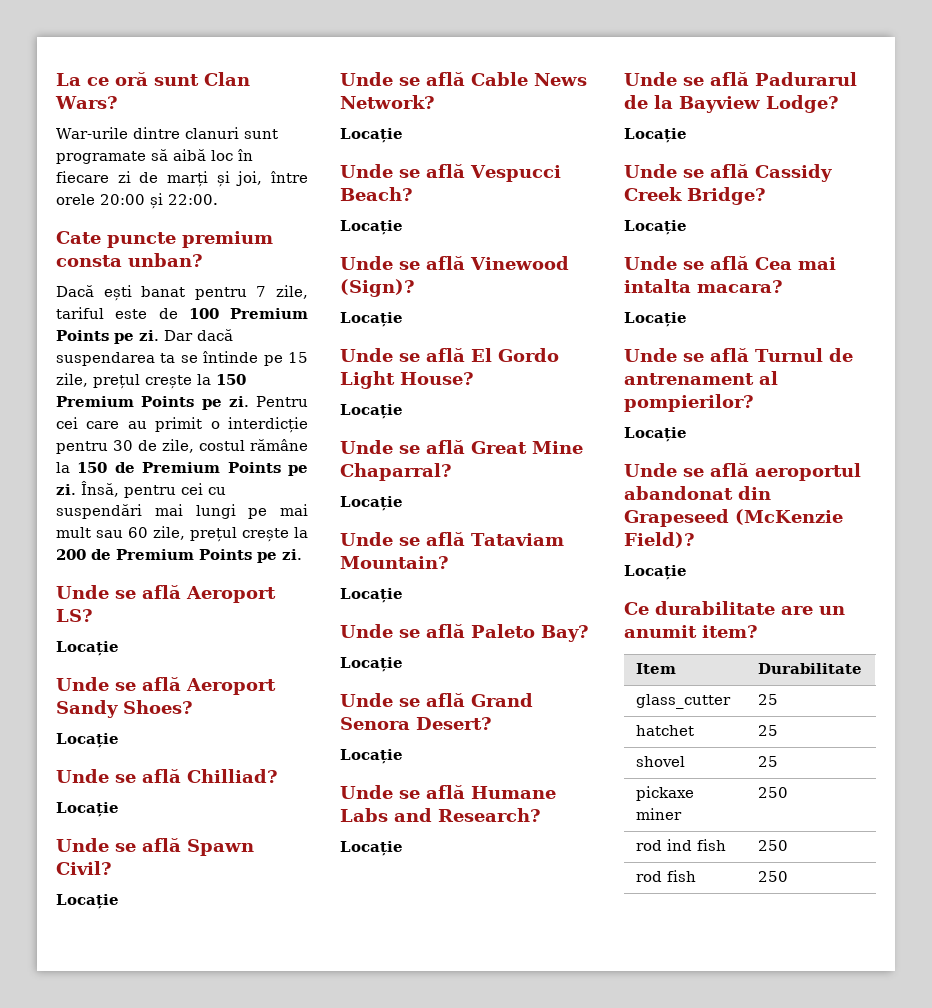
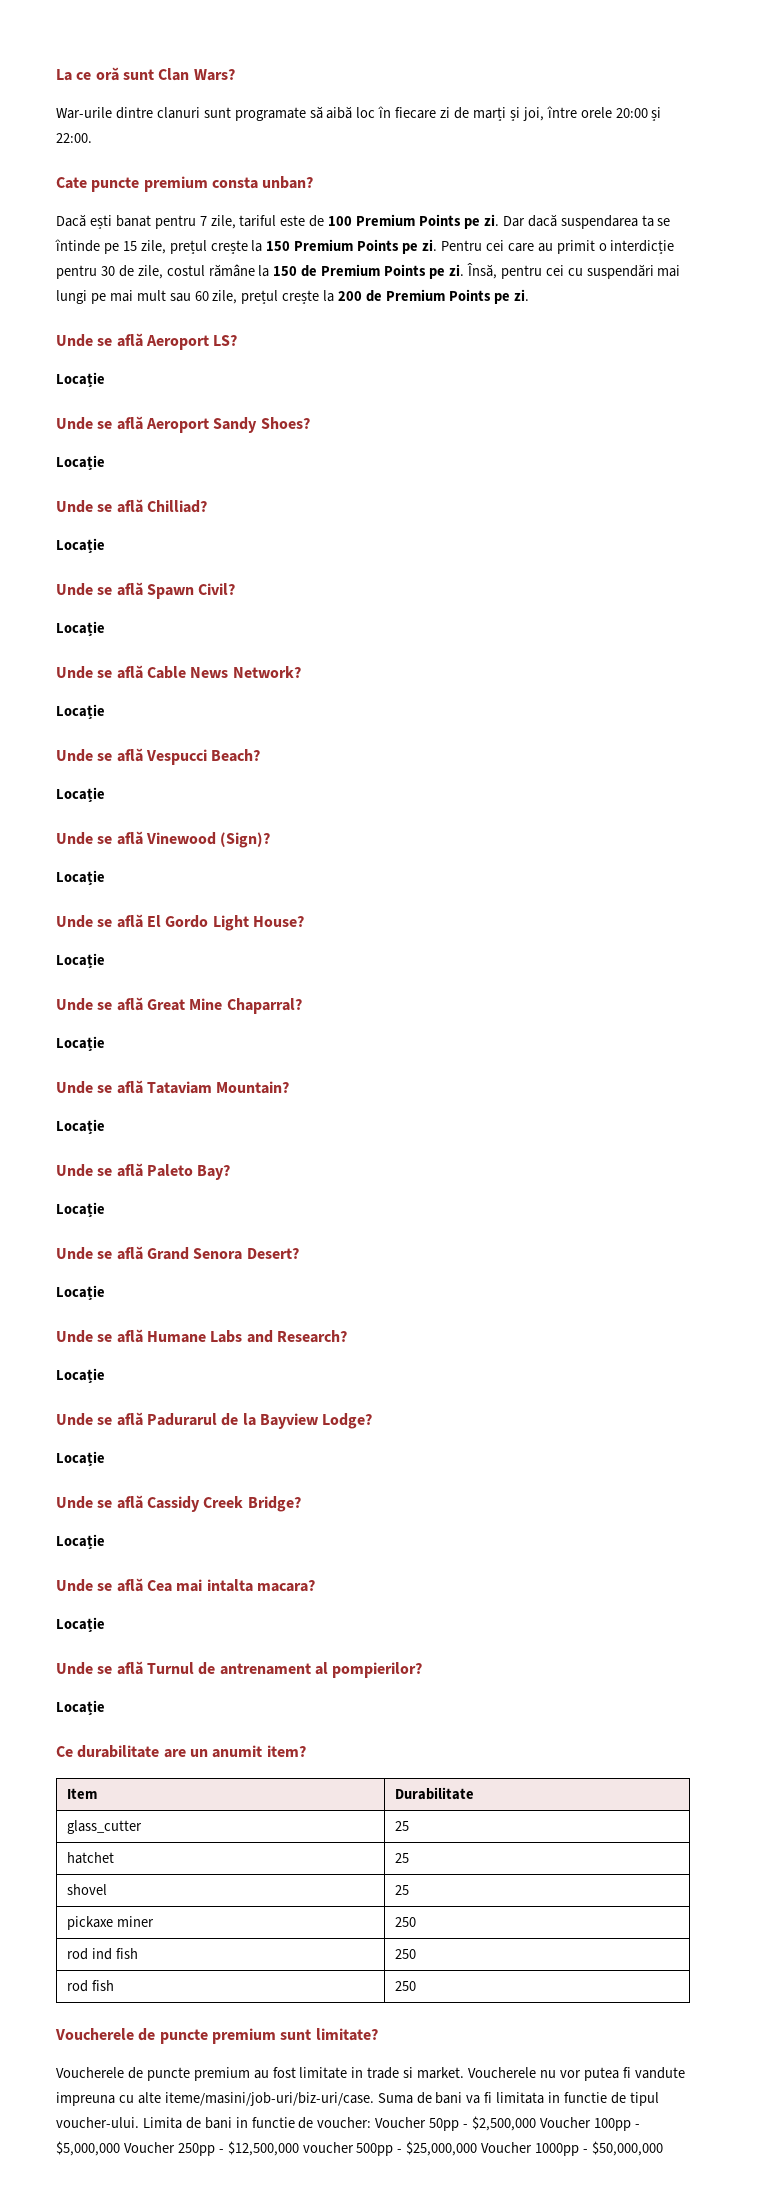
[624,463,861,481] [624,486,771,500] [624,509,843,527] [624,532,695,548] [624,565,687,580] // Unde se află aeroportul abandonat din Grapeseed (McKenzie Field)? // Locație -> (105, 1707) none
(788, 876) none -> [55,2028,378,2044] [56,2067,685,2081] [56,2092,659,2106] [56,2116,640,2131] [56,2141,663,2156] // Voucherele de puncte premium sunt limitate? // Voucherele de puncte premium au fost limitate in trade si market. Voucherele nu vor putea fi vandute impreuna cu alte iteme/masini/job-uri/biz-uri/case. Suma de bani va fi limitata in functie de tipul voucher-ului. Limita de bani in functie de voucher: Voucher 50pp - $2,500,000 Voucher 100pp - $5,000,000 Voucher 250pp - $12,500,000 voucher 500pp - $25,000,000 Voucher 1000pp - $50,000,000

